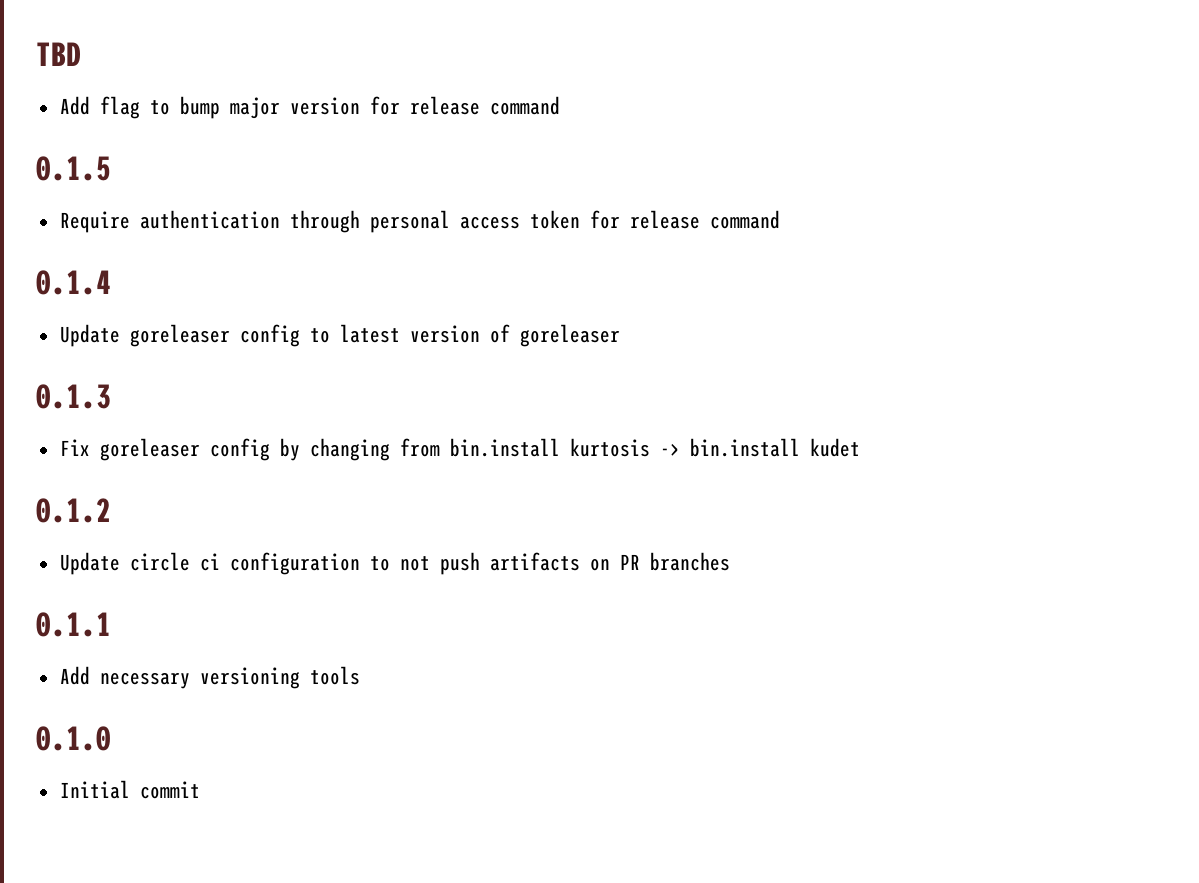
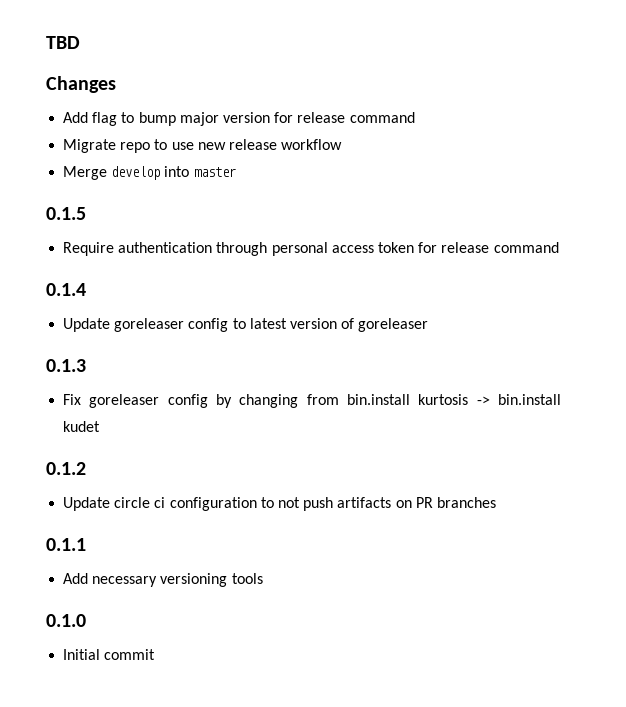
(81, 54) none -> [46,76,116,93] // Changes
(560, 105) none -> [63,139,343,153] [63,166,236,180] // Migrate repo to use new release workflow // Merge develop into master

